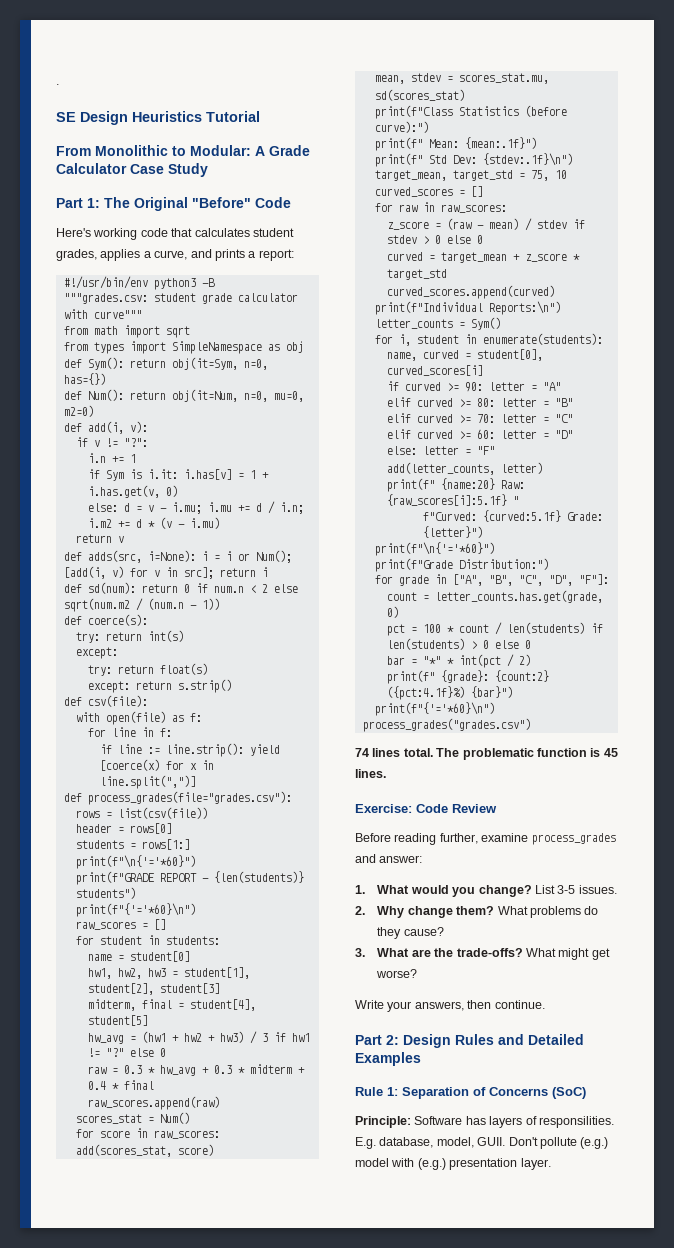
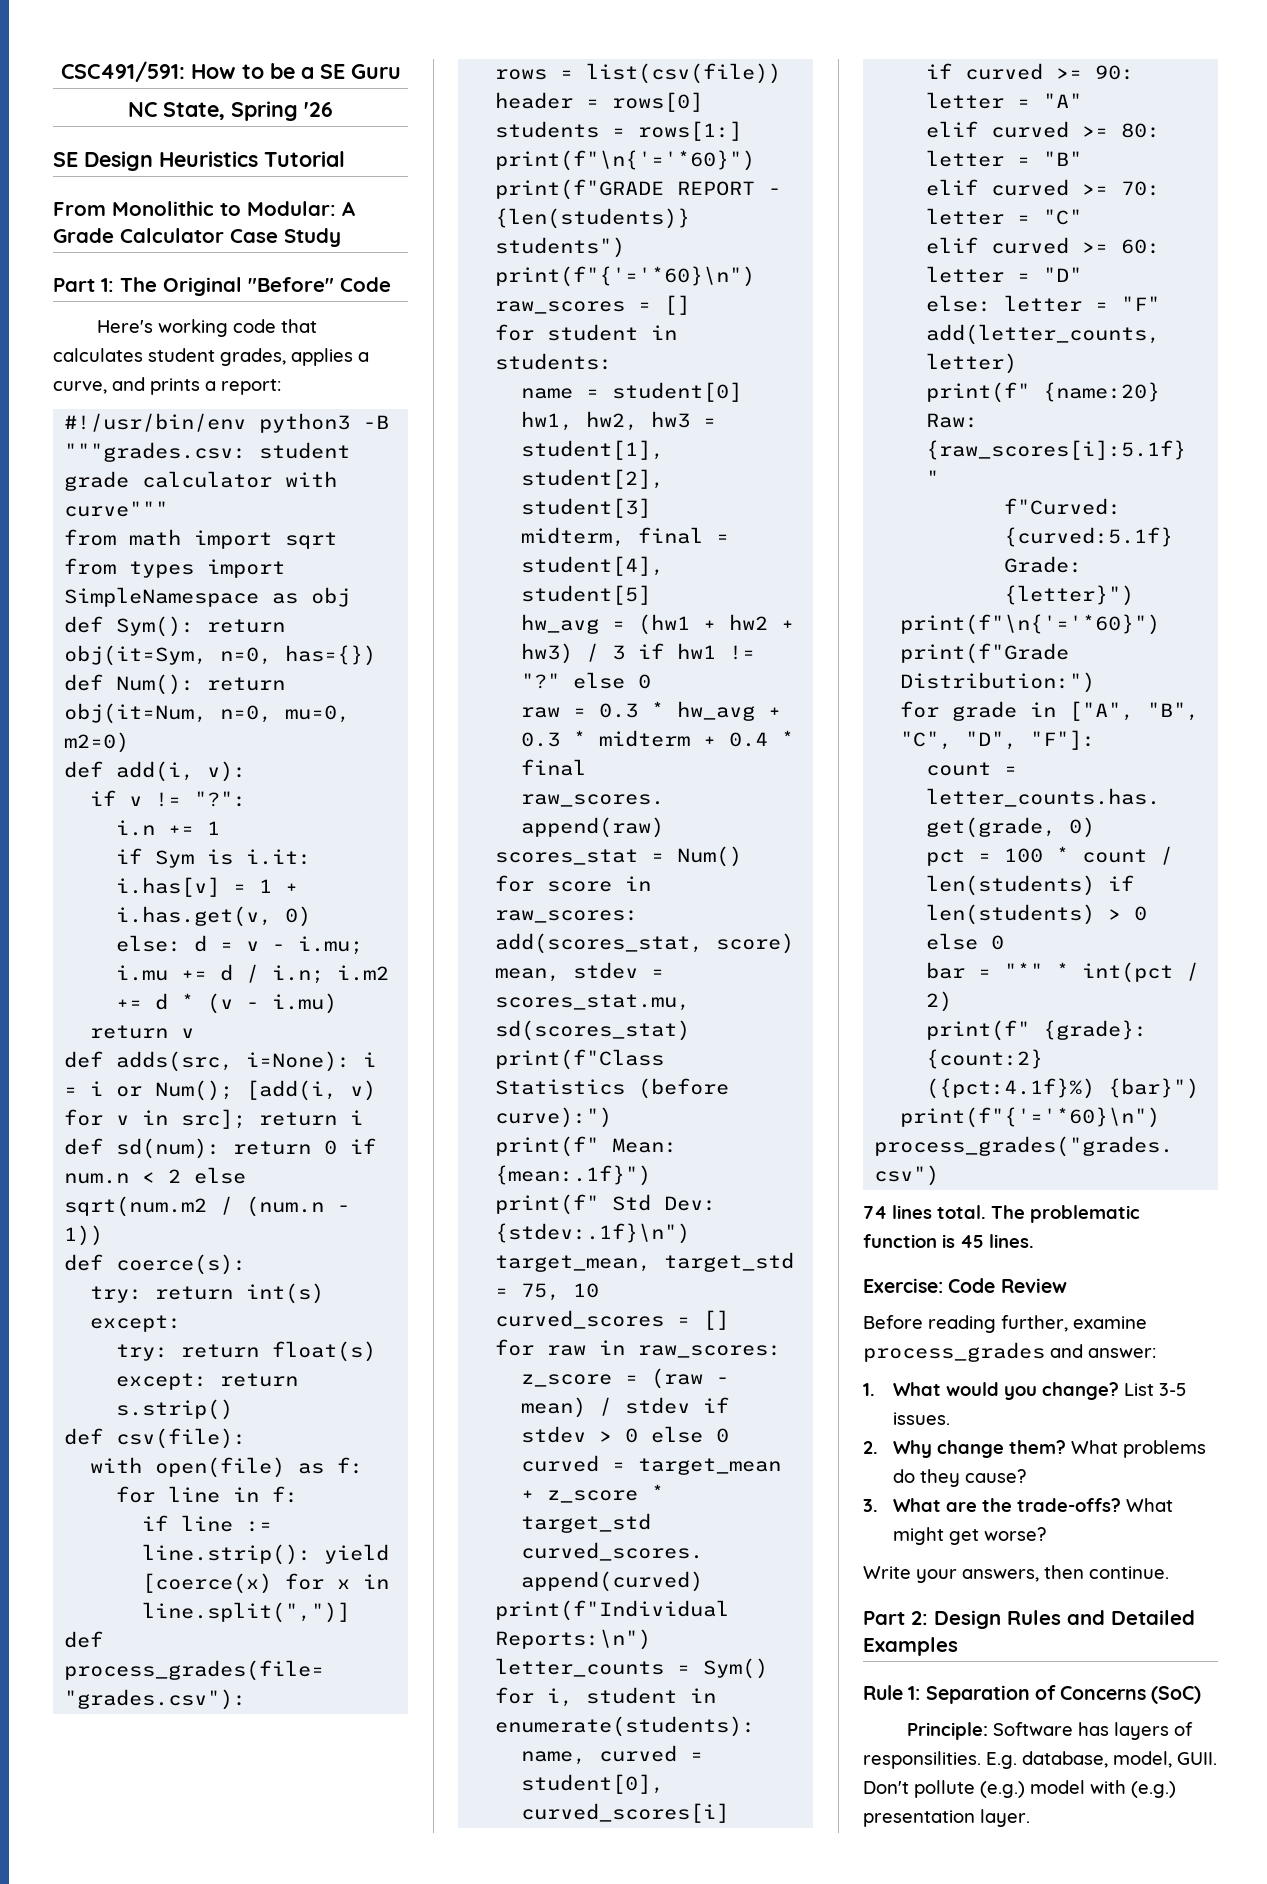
[56,84,59,85] . -> [60,61,401,82] [128,101,333,121] CSC491/591: How to be a SE Guru // NC State, Spring '26

